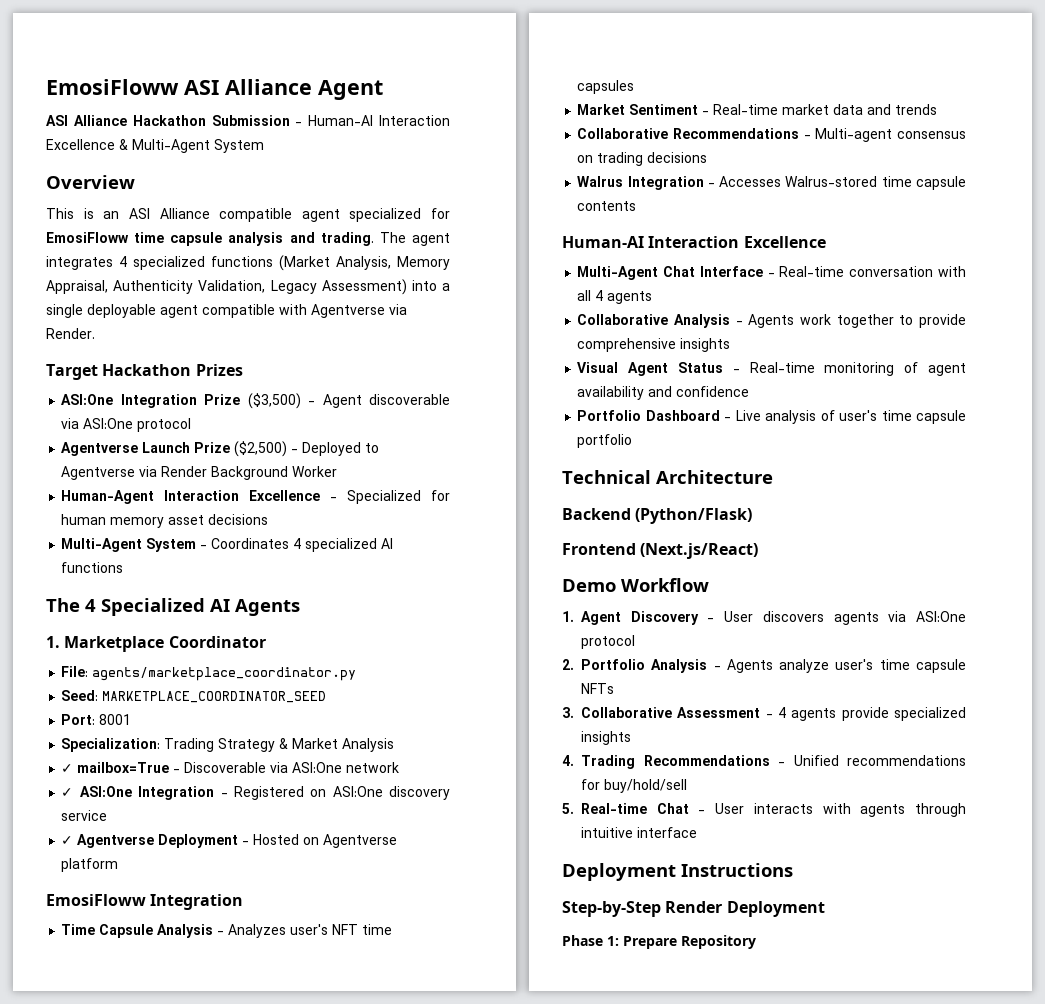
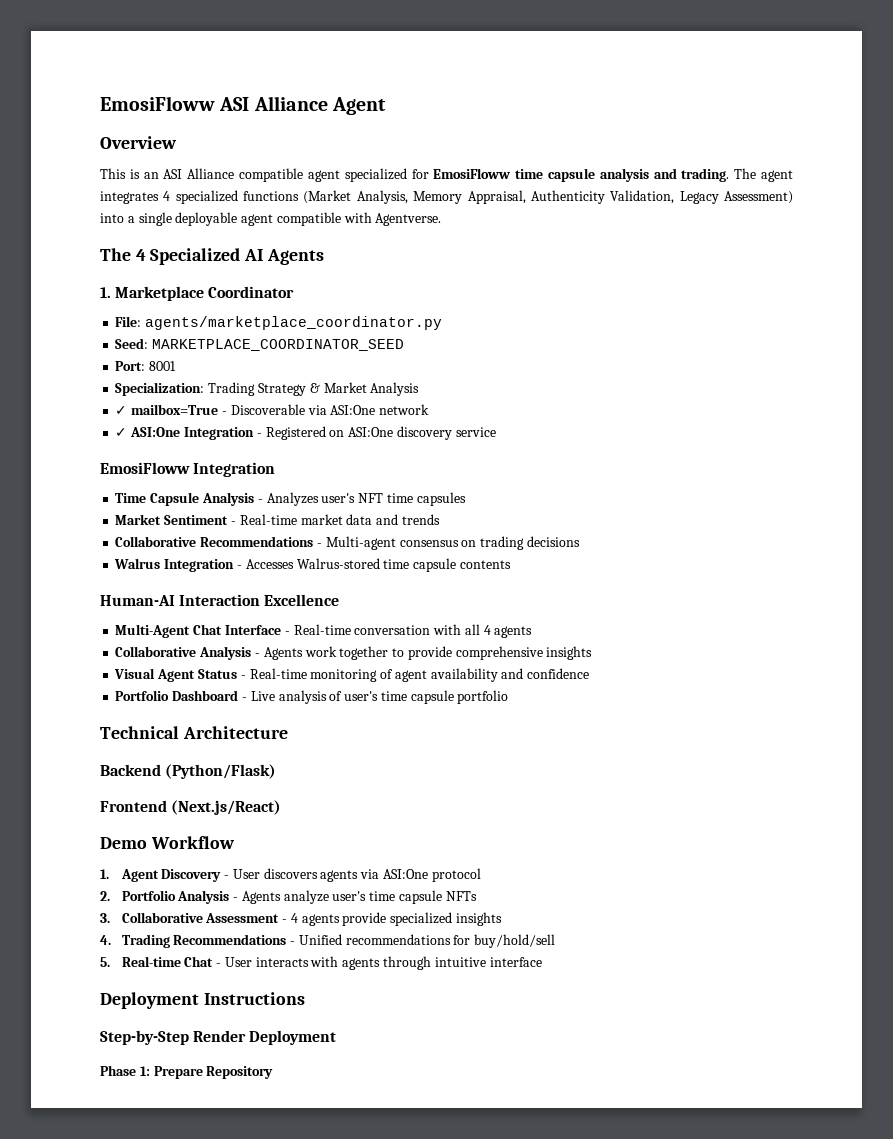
[46,115,450,126] [46,139,264,153] // ASI Alliance Hackathon Submission - Human-AI Interaction Excellence & Multi-Agent System -> (386, 106) none
[311,304,407,318] [46,328,95,339] [46,364,243,380] [61,393,450,409] [61,418,192,432] [61,441,380,457] [61,466,338,480] [61,490,451,504] [61,514,269,528] [61,538,394,552] [61,562,124,573] Agentverse via Render. // Target Hackathon Prizes // ASI:One Integration Prize ($3,500) - Agent discoverable via ASI:One protocol // Agentverse Launch Prize ($2,500) - Deployed to Agentverse via Render Background Worker // Human-Agent Interaction Excellence - Specialized for human memory asset decisions // Multi-Agent System - Coordinates 4 specialized AI functions -> [375,213,442,226] Agentverse.
[61,834,398,848] [61,858,119,872] // ✓ Agentverse Deployment - Hosted on Agentverse platform -> (496, 432) none

